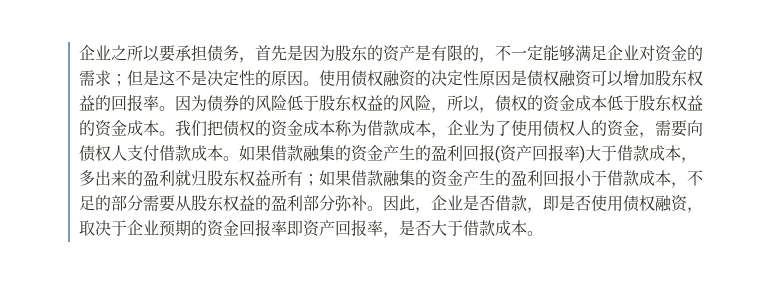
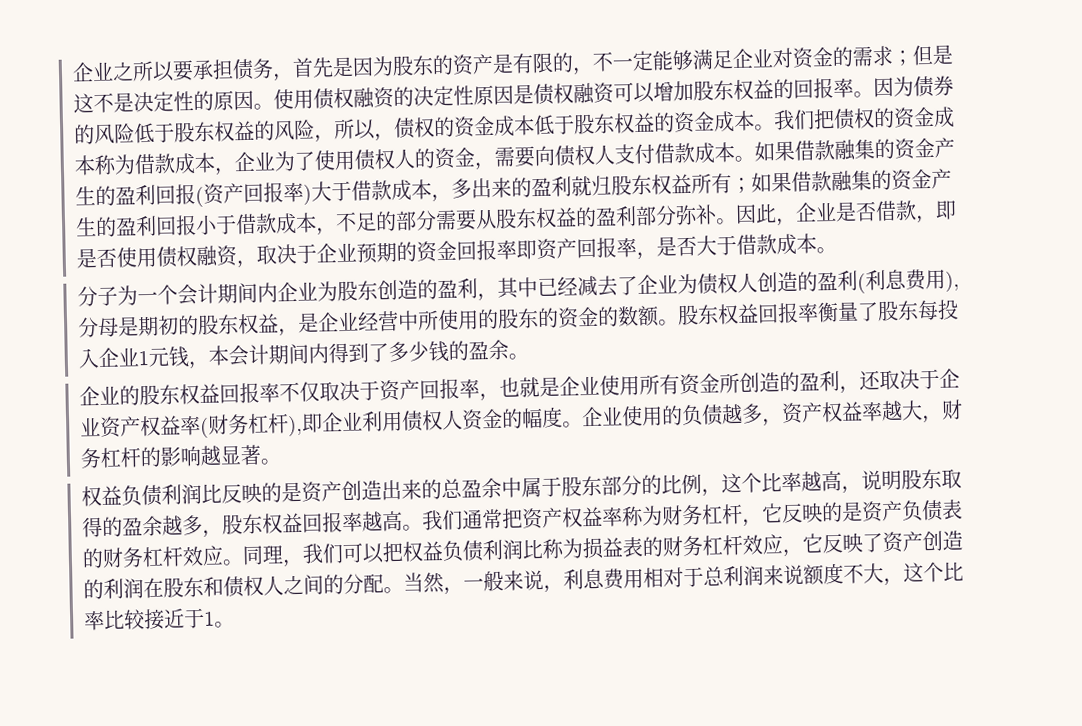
(543, 233) none -> [77,269,961,307] [77,299,960,338] [78,339,530,370] [79,368,961,406] [80,399,964,439] [80,444,283,469] [81,468,963,507] [82,499,964,538] [82,530,964,569] [83,561,965,600] [83,607,236,631] // 分子为一个会计期间内企业为股东创造的盈利，其中已经减去了企业为债权人创造的盈利(利息费用),分母是期初的股东权益，是企业经营中所使用的股东的资金的数额。股东权益回报率衡量了股东每投入企业1元钱，本会计期间内得到了多少钱的盈余。 // 企业的股东权益回报率不仅取决于资产回报率，也就是企业使用所有资金所创造的盈利，还取决于企业资产权益率(财务杠杆),即企业利用债权人资金的幅度。企业使用的负债越多，资产权益率越大，财务杠杆的影响越显著。 // 权益负债利润比反映的是资产创造出来的总盈余中属于股东部分的比例，这个比率越高，说明股东取得的盈余越多，股东权益回报率越高。我们通常把资产权益率称为财务杠杆，它反映的是资产负债表的财务杠杆效应。同理，我们可以把权益负债利润比称为损益表的财务杠杆效应，它反映了资产创造的利润在股东和债权人之间的分配。当然，一般来说，利息费用相对于总利润来说额度不大，这个比率比较接近于1。

